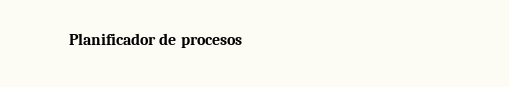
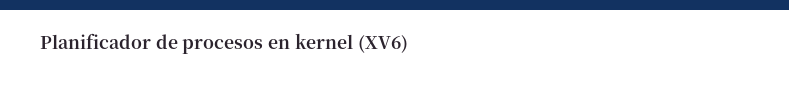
(242, 42) none -> [268,33,408,53] en kernel (XV6)

